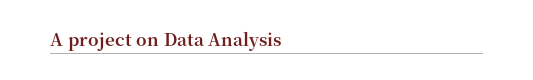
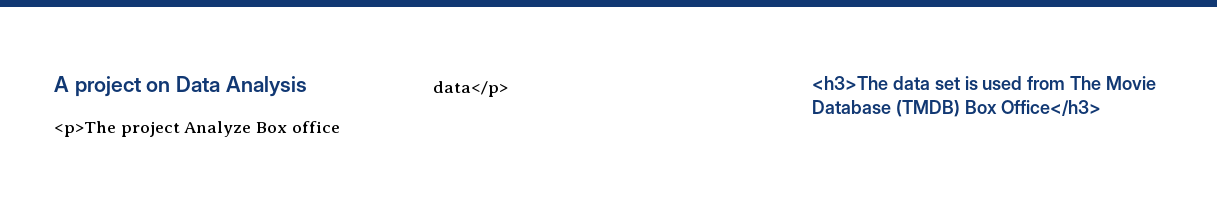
(282, 41) none -> [54,121,340,137] [433,81,508,97] [812,76,1157,90] [812,100,1101,117] // <p>The project Analyze Box office data</p> // <h3>The data set is used from The Movie Database (TMDB) Box Office</h3>

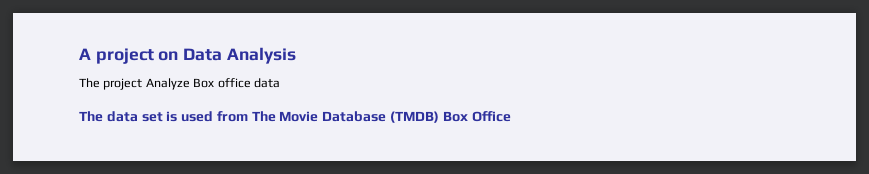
[54,121,116,137] <p>The -> [79,78,100,88] The
[433,81,508,97] [812,76,888,90] data</p> // <h3>The -> [253,78,280,88] [79,111,103,122] data // The
[1000,100,1101,116] Office</h3> -> [471,111,511,122] Office

